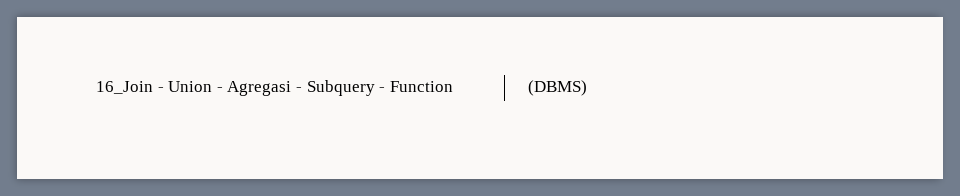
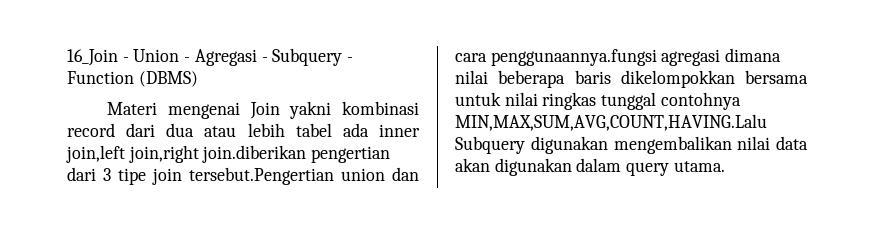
(587, 88) none -> [107,101,420,119] [67,123,420,137] [66,145,391,163] [67,167,419,185] [455,48,782,66] [455,70,808,88] [455,92,741,110] [455,114,767,131] [455,136,808,154] [455,158,725,176] // Materi mengenai Join yakni kombinasi record dari dua atau lebih tabel ada inner join,left join,right join.diberikan pengertian dari 3 tipe join tersebut.Pengertian union dan cara penggunaannya.fungsi agregasi dimana nilai beberapa baris dikelompokkan bersama untuk nilai ringkas tunggal contohnya MIN,MAX,SUM,AVG,COUNT,HAVING.Lalu Subquery digunakan mengembalikan nilai data akan digunakan dalam query utama.

